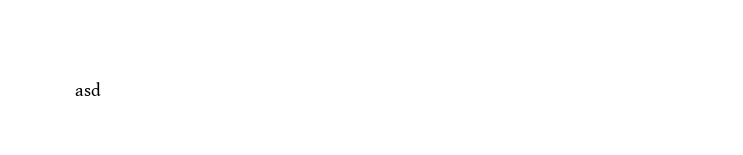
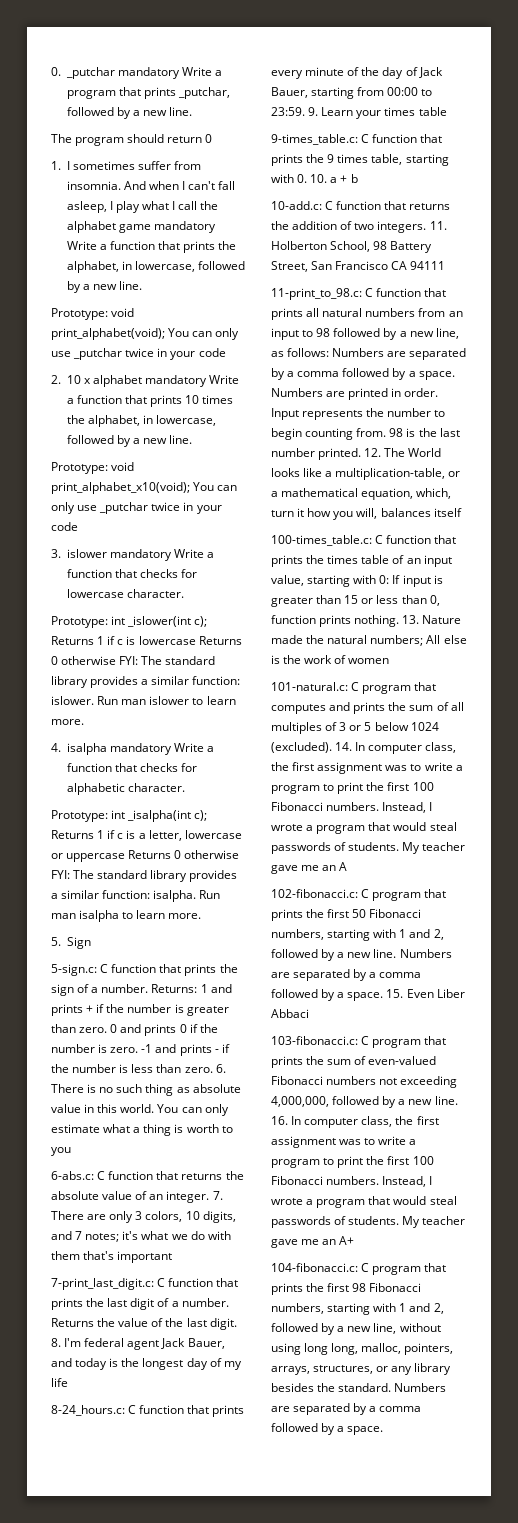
[75,82,101,96] asd -> [51,67,223,79] [66,87,231,99] [66,107,193,119] [51,134,213,146] [51,161,202,170] [66,181,236,190] [66,201,219,213] [66,221,216,233] [66,241,237,253] [66,261,246,273] [66,281,143,293] [51,308,135,320] [51,328,240,340] [51,348,226,360] [51,375,240,387] [66,395,234,407] [66,415,217,427] [66,435,193,447] [51,462,135,474] [51,482,238,494] [51,502,222,514] [51,522,78,531] [51,549,215,561] [66,569,198,578] [66,589,184,598] [51,616,208,628] [51,636,242,645] [51,656,216,665] [51,676,241,688] [51,696,236,705] [51,719,84,725] [51,743,215,755] [66,763,198,772] [66,783,185,795] [51,810,208,822] [51,830,242,841] [51,850,240,862] [51,870,238,882] [51,890,221,902] [51,910,202,922] [51,937,91,949] [51,964,238,976] [51,984,232,996] [51,1004,229,1016] [51,1024,218,1036] [51,1044,230,1056] [51,1064,226,1073] [51,1084,241,1096] [51,1104,229,1116] [51,1124,233,1136] [51,1147,71,1156] [51,1171,244,1180] [51,1191,223,1203] [51,1211,236,1223] [51,1231,231,1242] [51,1251,173,1263] [51,1278,239,1290] [51,1298,229,1310] [51,1318,237,1330] [51,1338,225,1350] [51,1358,242,1370] [51,1378,68,1387] [51,1405,245,1417] [271,67,443,79] [271,87,433,99] [271,107,447,119] [271,134,443,145] [271,154,449,166] [271,174,358,183] [271,201,451,210] [271,221,447,233] [271,241,433,253] [271,261,446,272] [271,288,447,300] [271,308,463,320] [271,328,459,340] [271,348,467,360] [271,368,455,380] [271,388,439,400] [271,408,446,420] [271,428,460,440] [271,448,442,460] [271,468,461,480] [271,488,452,500] [271,508,462,520] [271,535,457,546] [271,555,452,567] [271,575,443,587] [271,595,440,607] [271,615,462,627] [271,635,467,646] [271,655,390,664] [271,682,437,694] [271,702,464,714] [271,722,439,734] [271,742,457,754] [271,762,463,774] [271,782,434,794] [271,802,433,813] [271,822,457,834] [271,842,466,854] [271,862,348,874] [271,889,447,901] [271,909,422,921] [271,929,444,941] [271,949,452,961] [271,969,422,981] [271,989,465,1001] [271,1009,309,1018] [271,1036,447,1048] [271,1056,437,1068] [271,1076,458,1088] [271,1096,458,1108] [271,1116,439,1128] [271,1136,417,1148] [271,1156,434,1168] [271,1176,433,1187] [271,1196,457,1208] [271,1216,466,1228] [271,1236,355,1248] [271,1263,447,1275] [271,1283,422,1295] [271,1303,444,1315] [271,1323,441,1335] [271,1343,454,1355] [271,1363,452,1375] [271,1383,447,1392] [271,1403,422,1415] [271,1423,384,1435] 0. _putchar mandatory Write a program that prints _putchar, followed by a new line. // The program should return 0 // 1. I sometimes suffer from insomnia. And when I can't fall asleep, I play what I call the alphabet game mandatory Write a function that prints the alphabet, in lowercase, followed by a new line. // Prototype: void print_alphabet(void); You can only use _putchar twice in your code // 2. 10 x alphabet mandatory Write a function that prints 10 times the alphabet, in lowercase, followed by a new line. // Prototype: void print_alphabet_x10(void); You can only use _putchar twice in your code // 3. islower mandatory Write a function that checks for lowercase character. // Prototype: int _islower(int c); Returns 1 if c is lowercase Returns 0 otherwise FYI: The standard library provides a similar function: islower. Run man islower to learn more. // 4. isalpha mandatory Write a function that checks for alphabetic character. // Prototype: int _isalpha(int c); Returns 1 if c is a letter, lowercase or uppercase Returns 0 otherwise FYI: The standard library provides a similar function: isalpha. Run man isalpha to learn more. // 5. Sign // 5-sign.c: C function that prints the sign of a number. Returns: 1 and prints + if the number is greater than zero. 0 and prints 0 if the number is zero. -1 and prints - if the number is less than zero. 6. There is no such thing as absolute value in this world. You can only estimate what a thing is worth to you // 6-abs.c: C function that returns the absolute value of an integer. 7. There are only 3 colors, 10 digits, and 7 notes; it's what we do with them that's important // 7-print_last_digit.c: C function that prints the last digit of a number. Returns the value of the last digit. 8. I'm federal agent Jack Bauer, and today is the longest day of my life // 8-24_hours.c: C function that prints every minute of the day of Jack Bauer, starting from 00:00 to 23:59. 9. Learn your times table // 9-times_table.c: C function that prints the 9 times table, starting with 0. 10. a + b // 10-add.c: C function that returns the addition of two integers. 11. Holberton School, 98 Battery Street, San Francisco CA 94111 // 11-print_to_98.c: C function that prints all natural numbers from an input to 98 followed by a new line, as follows: Numbers are separated by a comma followed by a space. Numbers are printed in order. Input represents the number to begin counting from. 98 is the last number printed. 12. The World looks like a multiplication-table, or a mathematical equation, which, turn it how you will, balances itself // 100-times_table.c: C function that prints the times table of an input value, starting with 0: If input is greater than 15 or less than 0, function prints nothing. 13. Nature made the natural numbers; All else is the work of women // 101-natural.c: C program that computes and prints the sum of all multiples of 3 or 5 below 1024 (excluded). 14. In computer class, the first assignment was to write a program to print the first 100 Fibonacci numbers. Instead, I wrote a program that would steal passwords of students. My teacher gave me an A // 102-fibonacci.c: C program that prints the first 50 Fibonacci numbers, starting with 1 and 2, followed by a new line. Numbers are separated by a comma followed by a space. 15. Even Liber Abbaci // 103-fibonacci.c: C program that prints the sum of even-valued Fibonacci numbers not exceeding 4,000,000, followed by a new line. 16. In computer class, the first assignment was to write a program to print the first 100 Fibonacci numbers. Instead, I wrote a program that would steal passwords of students. My teacher gave me an A+ // 104-fibonacci.c: C program that prints the first 98 Fibonacci numbers, starting with 1 and 2, followed by a new line, without using long long, malloc, pointers, arrays, structures, or any library besides the standard. Numbers are separated by a comma followed by a space.

